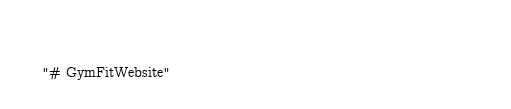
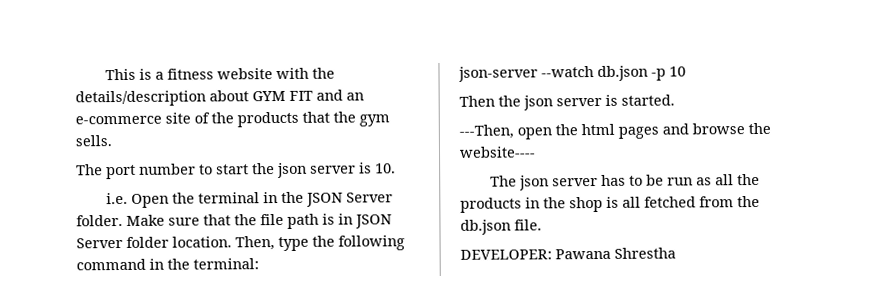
[42,67,170,80] "# GymFitWebsite" -> [105,67,336,81] [75,89,364,107] [75,111,390,128] [75,135,112,147] [76,162,396,180] [106,191,394,208] [76,213,392,229] [76,235,405,252] [76,258,259,271] [458,65,686,82] [459,94,675,111] [459,122,771,140] [459,146,536,158] [490,173,761,191] [460,195,760,213] [460,219,542,235] [460,247,676,260] This is a fitness website with the details/description about GYM FIT and an e-commerce site of the products that the gym sells. // The port number to start the json server is 10. // i.e. Open the terminal in the JSON Server folder. Make sure that the file path is in JSON Server folder location. Then, type the following command in the terminal: // json-server --watch db.json -p 10 // Then the json server is started. // ---Then, open the html pages and browse the website---- // The json server has to be run as all the products in the shop is all fetched from the db.json file. // DEVELOPER: Pawana Shrestha

